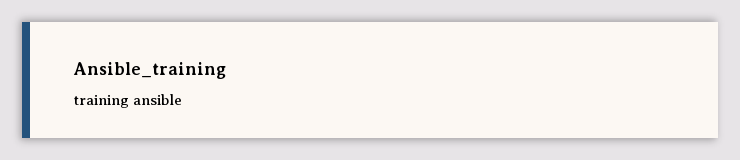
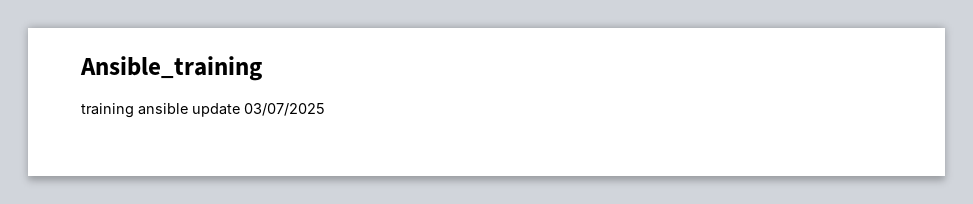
(183, 99) none -> [192,103,325,117] update 03/07/2025

